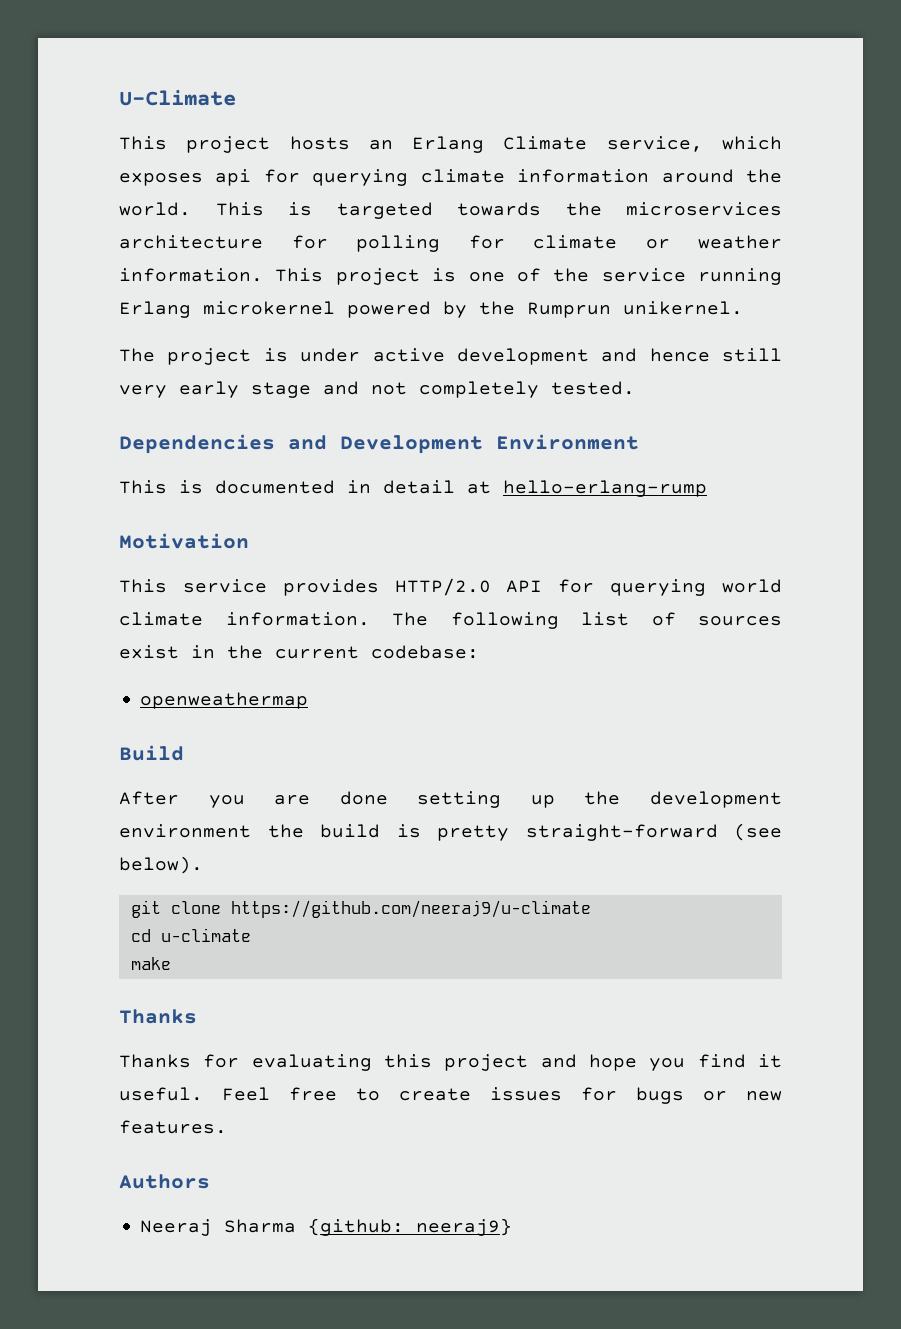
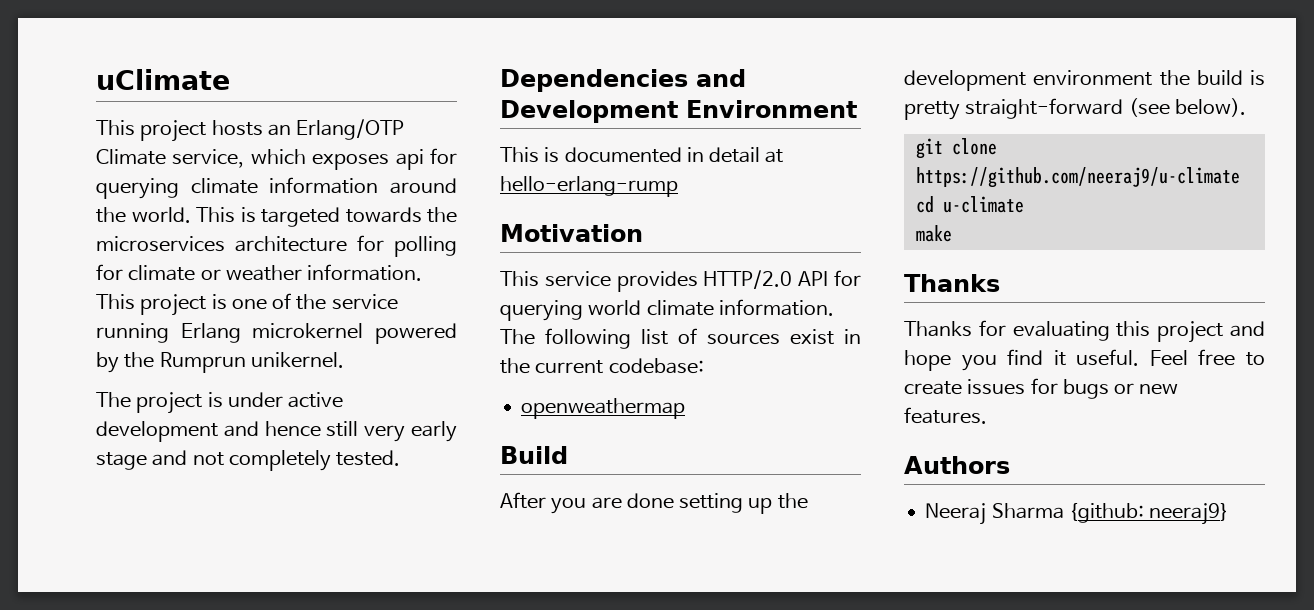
[119,90,236,106] U-Climate -> [96,69,230,90] uClimate
[412,136,485,153] Erlang -> [296,119,405,140] Erlang/OTP

